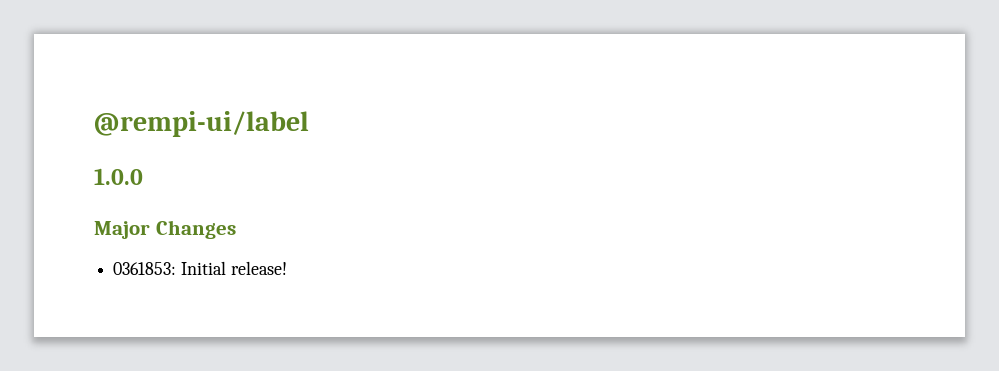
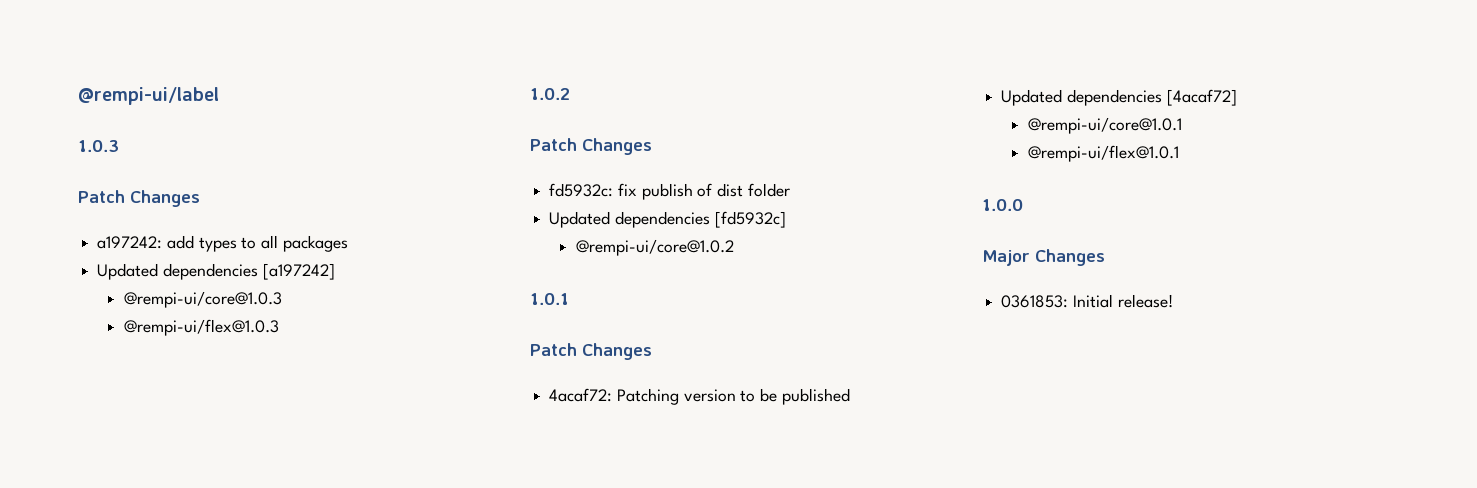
(309, 124) none -> [78,140,119,152] [78,190,200,207] [97,235,348,252] [97,263,335,280] [123,291,282,308] [123,319,279,336] [530,88,570,100] [530,138,652,155] [549,183,790,200] [549,211,786,228] [575,239,734,256] [530,293,569,305] [530,343,652,360] [549,388,850,405] [1001,89,1237,106] [1027,117,1182,134] [1027,145,1179,162] // 1.0.3 // Patch Changes // a197242: add types to all packages // Updated dependencies [a197242] // @rempi-ui/core@1.0.3 // @rempi-ui/flex@1.0.3 // 1.0.2 // Patch Changes // fd5932c: fix publish of dist folder // Updated dependencies [fd5932c] // @rempi-ui/core@1.0.2 // 1.0.1 // Patch Changes // 4acaf72: Patching version to be published // Updated dependencies [4acaf72] // @rempi-ui/core@1.0.1 // @rempi-ui/flex@1.0.1

